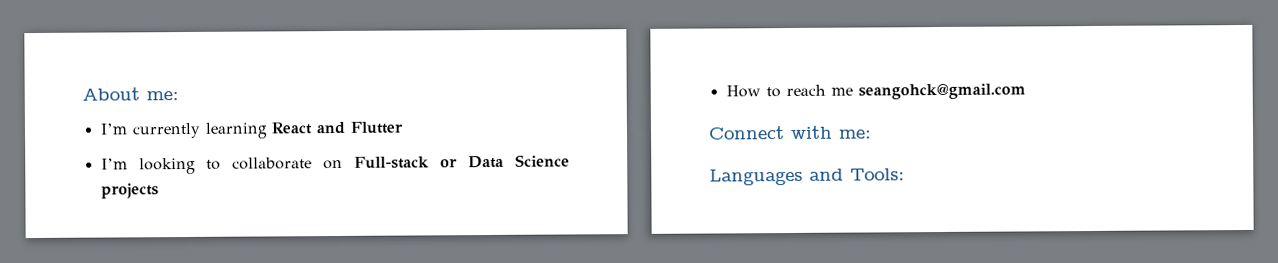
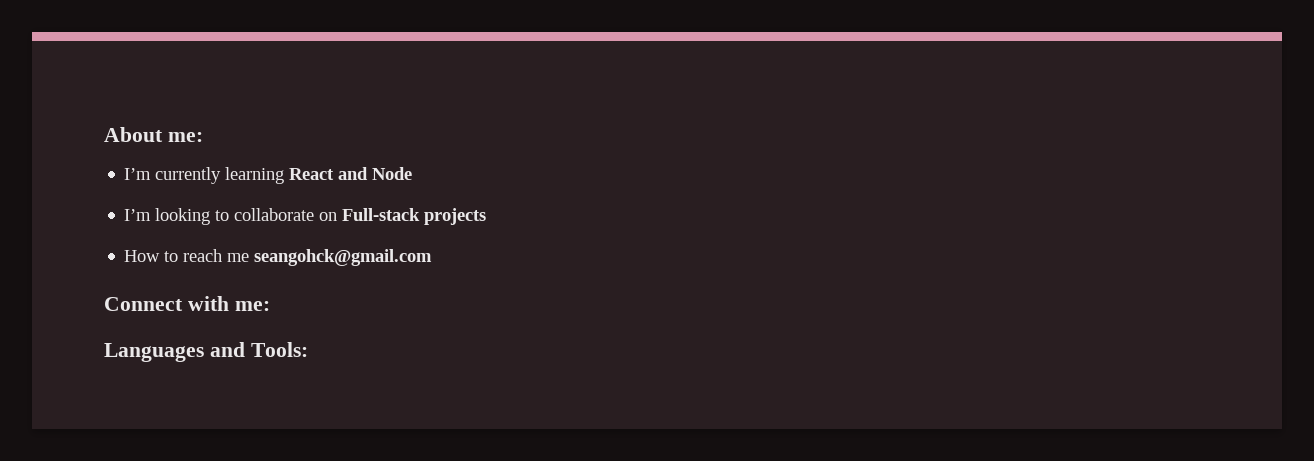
[349,121,404,134] Flutter -> [372,167,413,180] Node
[439,154,570,169] or Data Science -> (421, 214) none

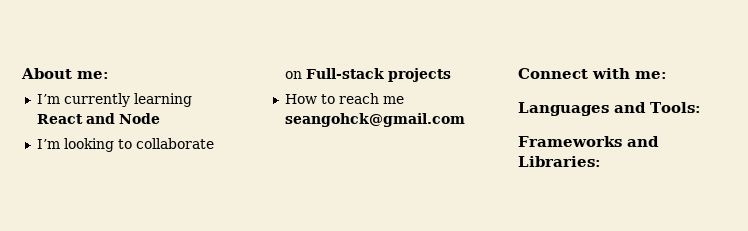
(308, 349) none -> [518,136,659,147] [518,156,601,167] // Frameworks and Libraries:

